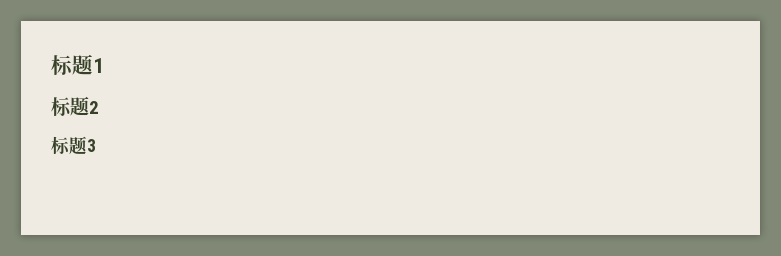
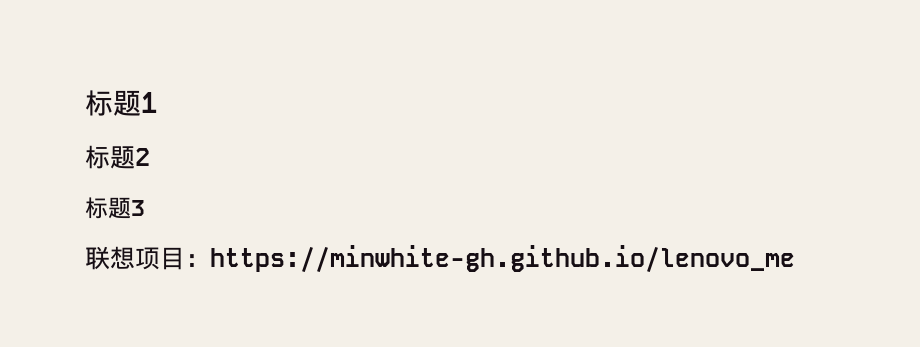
(96, 145) none -> [85,245,795,273] // 联想项目：https://minwhite-gh.github.io/lenovo_me

